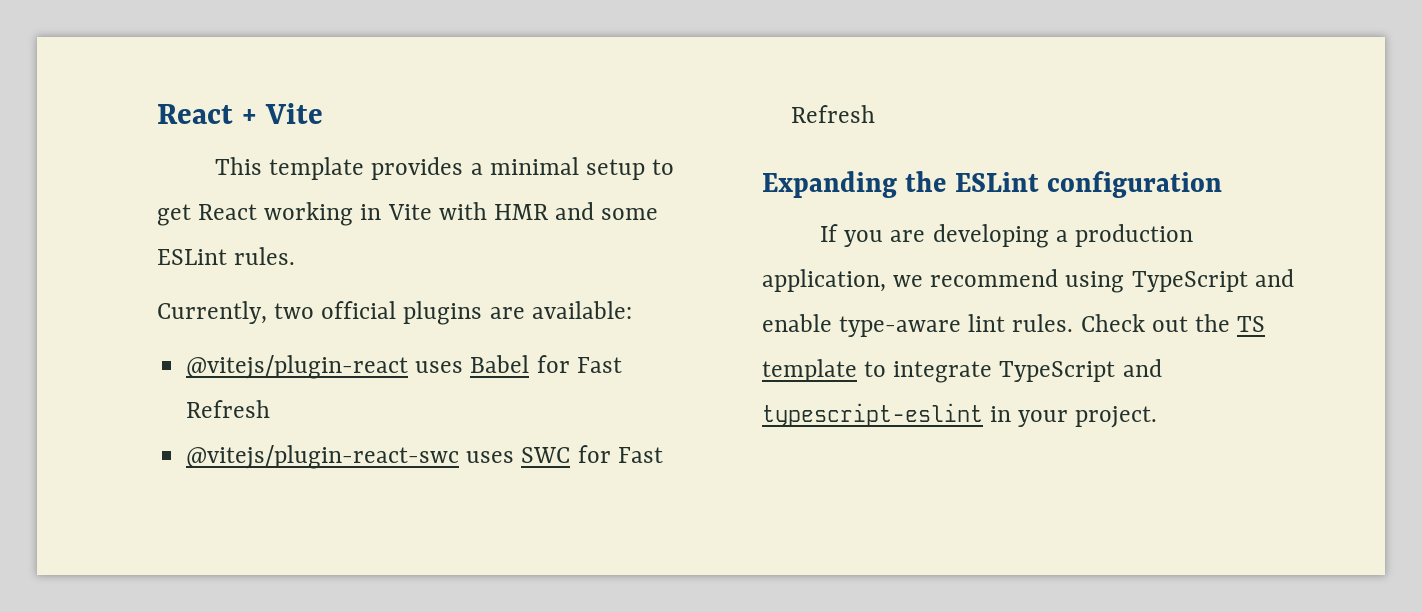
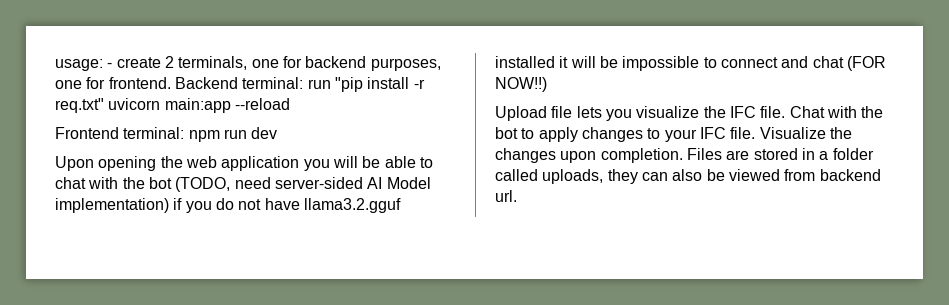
[157,103,324,124] [215,157,675,180] [157,202,659,226] [157,247,296,265] [157,301,632,325] [186,355,622,379] [186,400,271,418] [186,445,663,469] [791,105,876,123] [762,171,1223,198] [820,224,1193,248] [762,269,1294,293] [762,314,1266,337] [762,359,1162,383] [762,403,1158,428] React + Vite // This template provides a minimal setup to get React working in Vite with HMR and some ESLint rules. // Currently, two official plugins are available: // @vitejs/plugin-react uses Babel for Fast Refresh // @vitejs/plugin-react-swc uses SWC for Fast Refresh // Expanding the ESLint configuration // If you are developing a production application, we recommend using TypeScript and enable type-aware lint rules. Check out the TS template to integrate TypeScript and typescript-eslint in your project. -> [55,56,441,71] [55,77,425,92] [55,98,290,113] [55,127,278,142] [55,156,433,171] [55,177,431,192] [55,198,401,213] [495,56,886,71] [495,77,547,92] [495,106,884,121] [495,127,852,142] [495,148,874,163] [495,169,881,184] [495,190,517,202] usage: - create 2 terminals, one for backend purposes, one for frontend. Backend terminal: run "pip install -r req.txt" uvicorn main:app --reload // Frontend terminal: npm run dev // Upon opening the web application you will be able to chat with the bot (TODO, need server-sided AI Model implementation) if you do not have llama3.2.gguf installed it will be impossible to connect and chat (FOR NOW!!) // Upload file lets you visualize the IFC file. Chat with the bot to apply changes to your IFC file. Visualize the changes upon completion. Files are stored in a folder called uploads, they can also be viewed from backend url.

